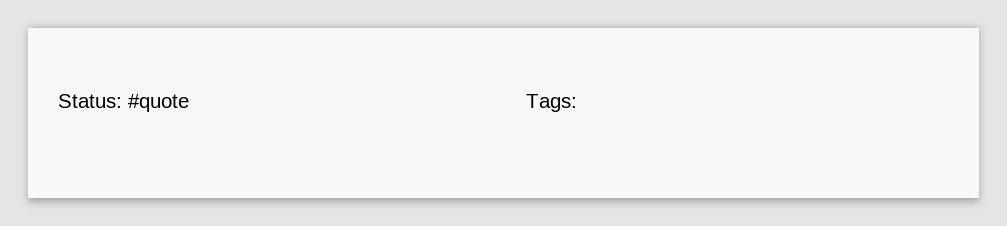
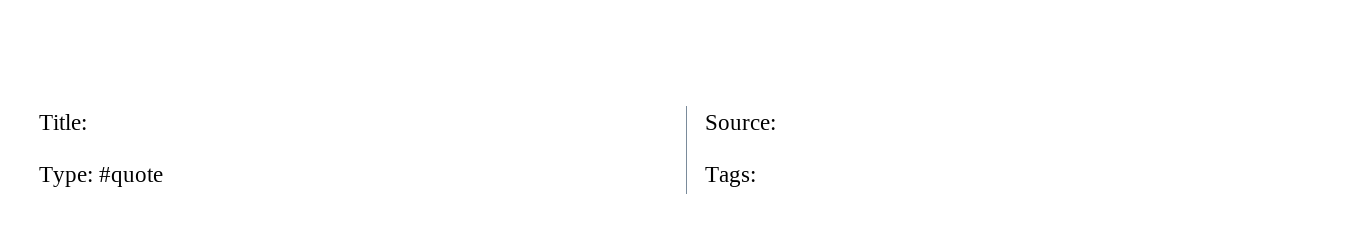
[58,94,122,108] Status: -> [39,114,87,130] [39,167,93,187] Title: // Type:
(189, 103) none -> [705,115,776,130] // Source:

